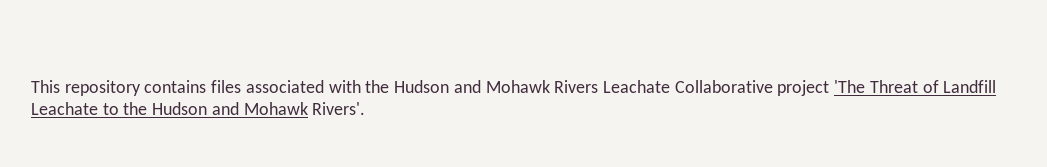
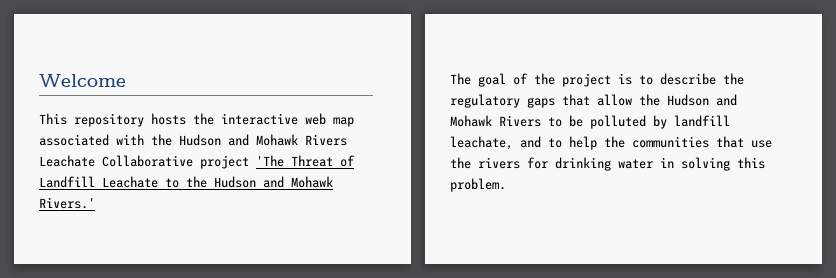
(31, 86) none -> [39,74,126,87] Welcome //
[144,80,242,93] contains files -> [151,113,354,127] hosts the interactive web map
[312,102,366,115] Rivers'. -> [39,197,95,209] [450,73,744,87] [450,94,737,108] [450,115,730,129] [450,136,772,150] [450,157,765,171] [450,178,506,192] Rivers.' // The goal of the project is to describe the regulatory gaps that allow the Hudson and Mohawk Rivers to be polluted by landfill leachate, and to help the communities that use the rivers for drinking water in solving this problem.

